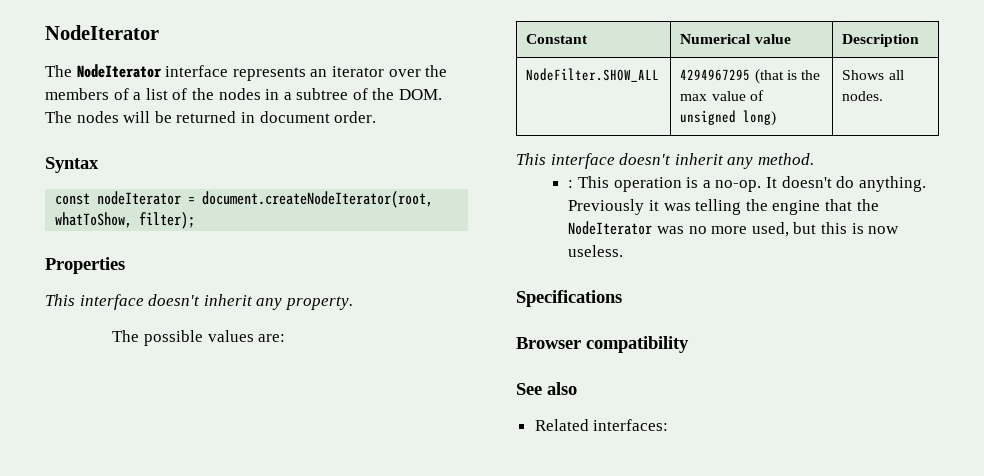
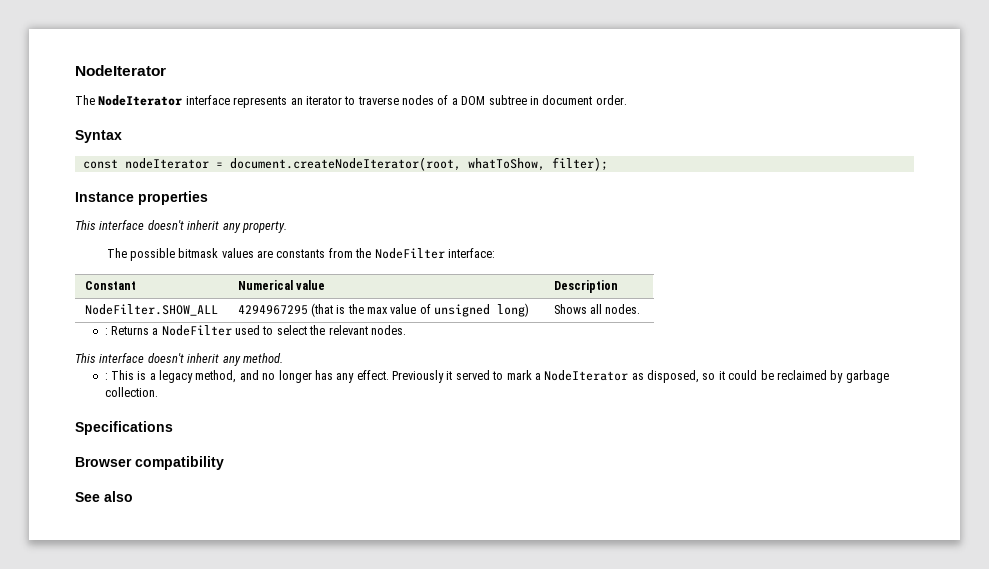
[388,65,448,77] [45,88,443,100] [45,111,237,123] over the members of a list of the nodes in a subtree of the DOM. The nodes will be returned -> [344,95,527,105] to traverse nodes of a DOM subtree
[45,257,125,274] Properties -> [75,191,208,205] Instance properties
[207,330,286,342] values are: -> [178,248,495,259] bitmask values are constants from the NodeFilter interface:
(884, 96) none -> [104,325,406,336] // : Returns a NodeFilter used to select the relevant nodes.
[613,177,682,192] operation -> (134, 375) none
[715,176,926,192] [568,199,879,215] [568,221,900,237] [568,245,624,257] no-op. It doesn't do anything. Previously it was telling the engine that the NodeIterator was no more used, but this is now useless. -> [159,370,889,383] [104,387,158,397] legacy method, and no longer has any effect. Previously it served to mark a NodeIterator as disposed, so it could be reclaimed by garbage collection.
[534,419,669,431] // Related interfaces: -> (133, 496) none

